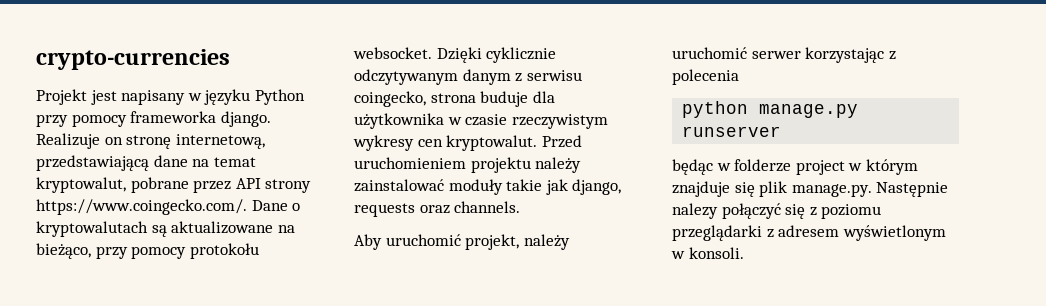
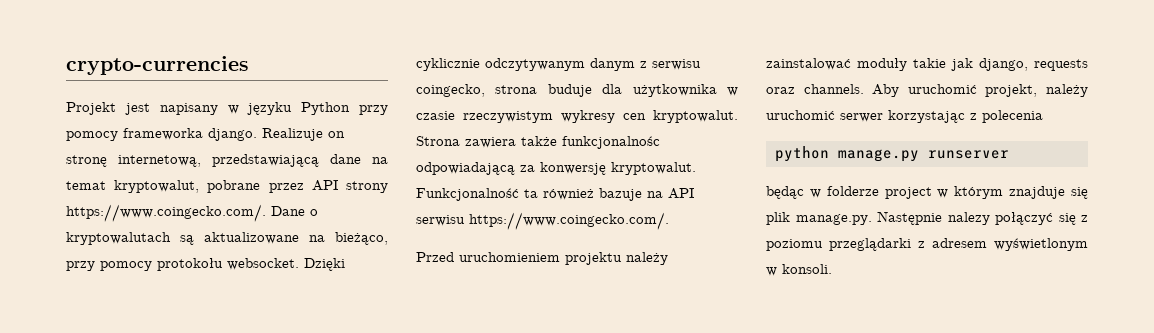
(538, 143) none -> [416,136,660,149] [416,162,696,175] [416,188,694,201] [416,212,669,230] Strona zawiera także funkcjonalnośc odpowiadającą za konwersję kryptowalut. Funkcjonalność ta również bazuje na API serwisu https://www.coingecko.com/. //
(521, 207) // -> (864, 89) none

